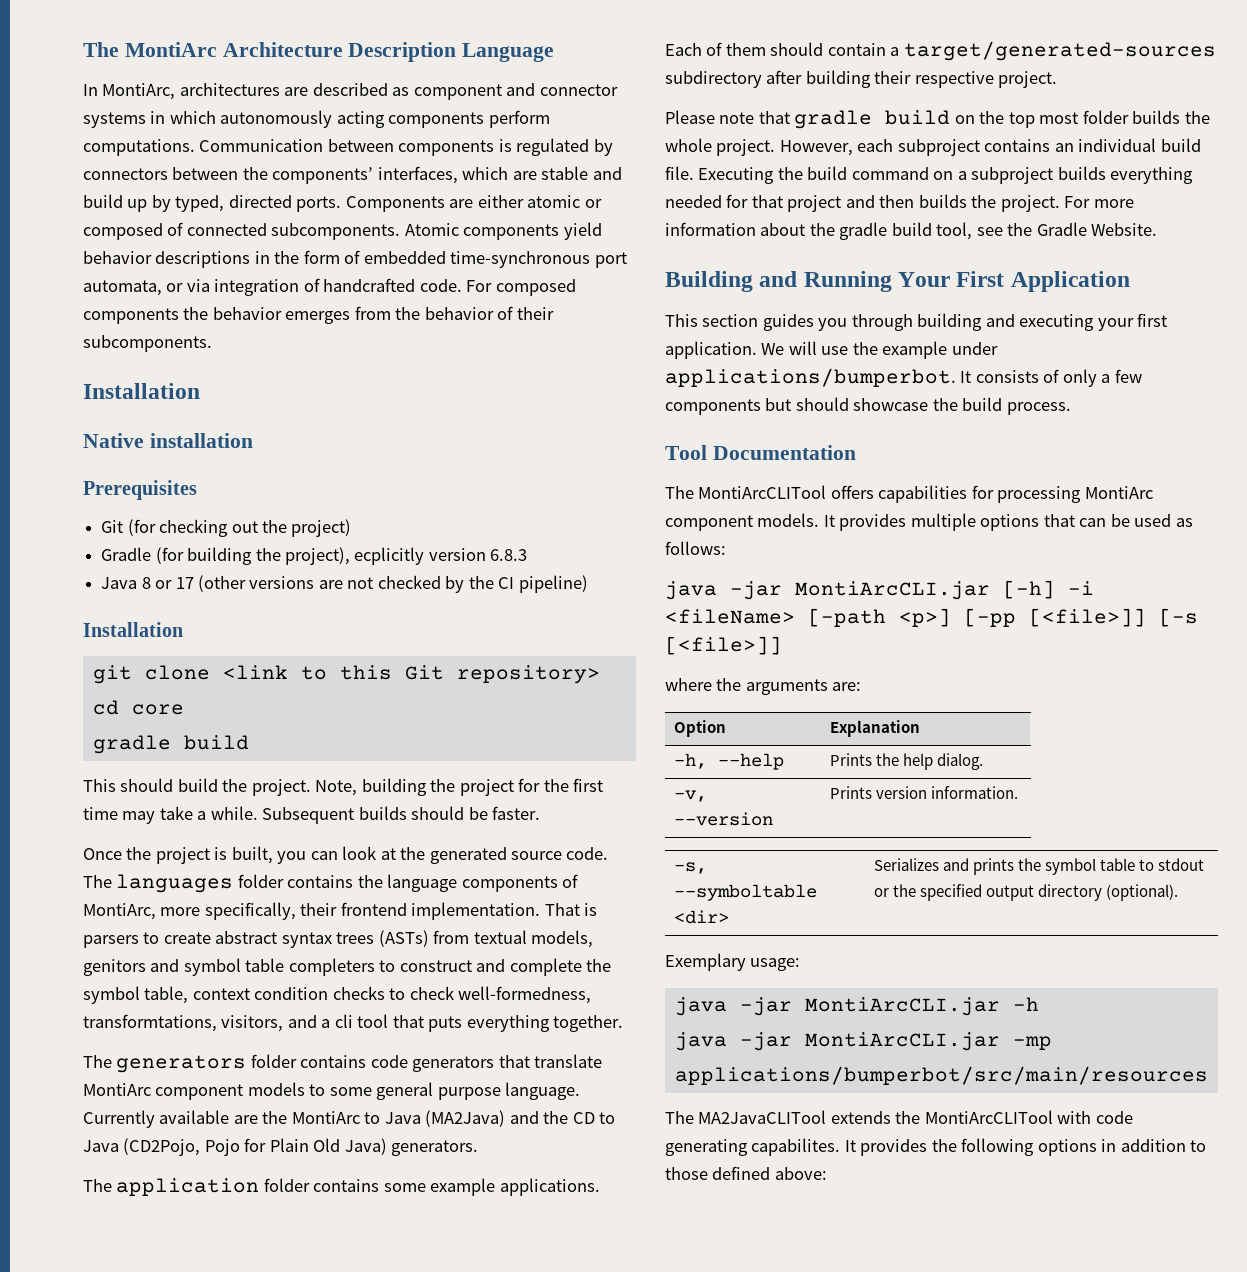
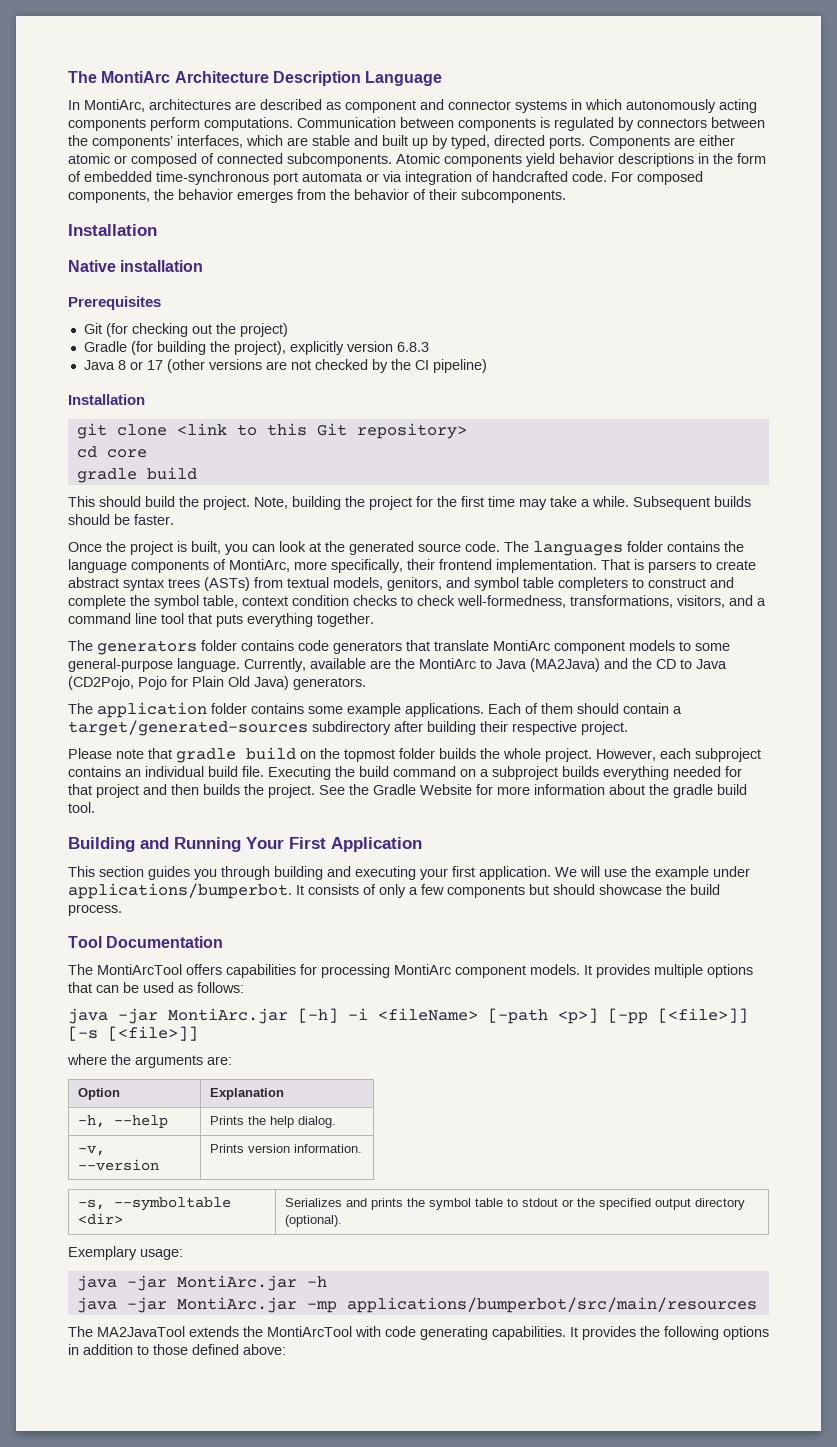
[83,194,123,208] build -> [382,135,408,146] built
[83,280,162,296] automata, -> [302,172,363,182] automata
[83,308,179,324] components -> [68,190,150,203] components,
[354,547,425,565] ecplicitly -> [289,341,344,355] explicitly
[83,959,146,976] genitors -> [387,577,442,591] genitors,
[83,1014,217,1032] transformtations, -> [570,595,673,608] transformations,
[334,1014,353,1028] cli -> [68,613,157,624] command line
[376,1082,581,1100] [83,1110,155,1128] general purpose language. Currently -> [68,658,306,672] general-purpose language. Currently,
[1008,112,1079,128] top most -> [344,749,395,762] topmost
[1064,196,1091,208] For -> [319,784,493,795] See the Gradle Website for
[936,222,1158,240] tool, see the Gradle Website. -> [68,802,95,813] tool.
[698,485,827,499] MontiArcCLITool -> [97,964,182,975] MontiArcTool
[795,581,990,600] MontiArcCLI.jar -> [168,1008,288,1024] MontiArc.jar
[804,997,1000,1016] MontiArcCLI.jar -> [176,1275,297,1291] MontiArc.jar
[804,1032,1000,1051] MontiArcCLI.jar -> [176,1297,297,1313] MontiArc.jar
[698,1110,827,1124] MA2JavaCLITool -> [97,1326,185,1337] MA2JavaTool
[924,1110,1053,1124] MontiArcCLITool -> [267,1326,352,1337] MontiArcTool
[751,1138,841,1156] capabilites. -> [492,1326,566,1340] capabilities.

